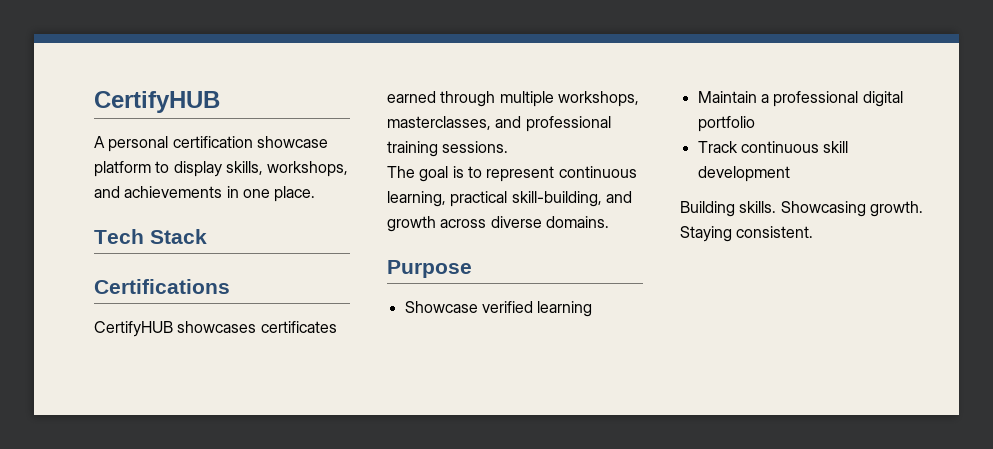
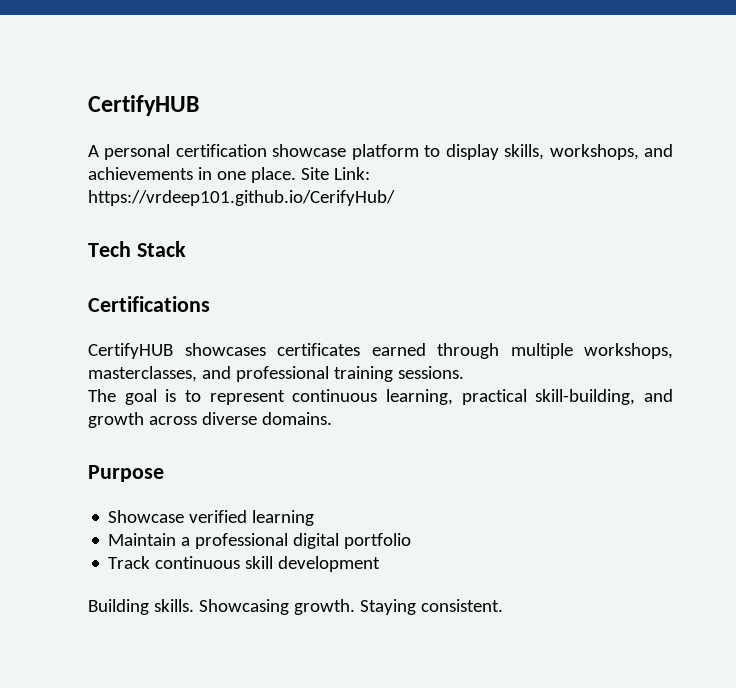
(316, 194) none -> [300,167,370,180] [88,190,395,206] Site Link: https://vrdeep101.github.io/CerifyHub/

